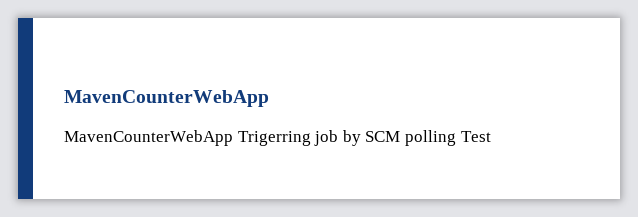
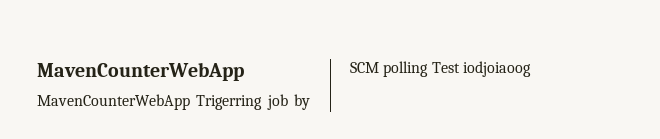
(491, 136) none -> [462,61,531,77] iodjoiaoog

